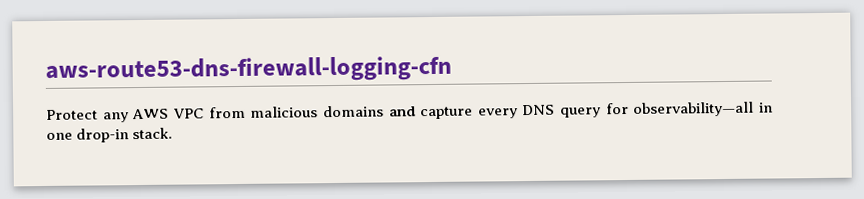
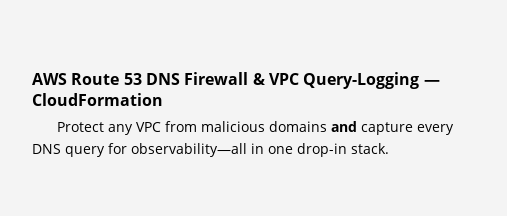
[45,55,452,84] aws-route53-dns-firewall-logging-cfn -> [32,72,440,89] [32,93,163,106] AWS Route 53 DNS Firewall & VPC Query-Logging — CloudFormation
[132,108,170,120] AWS -> (134, 129) none

